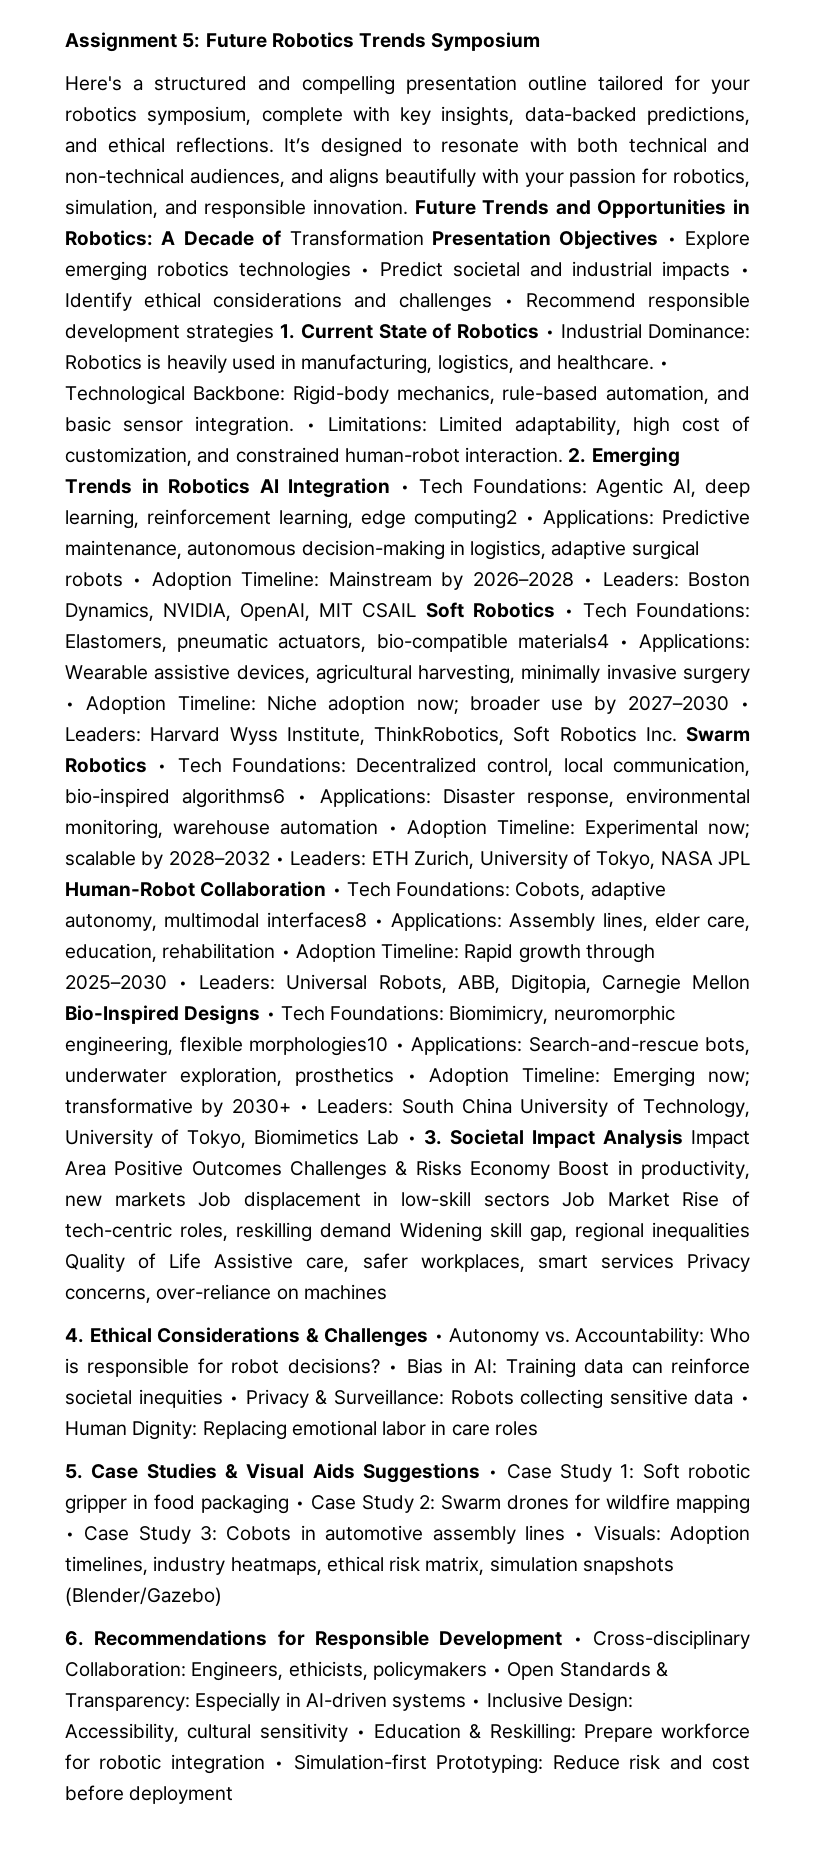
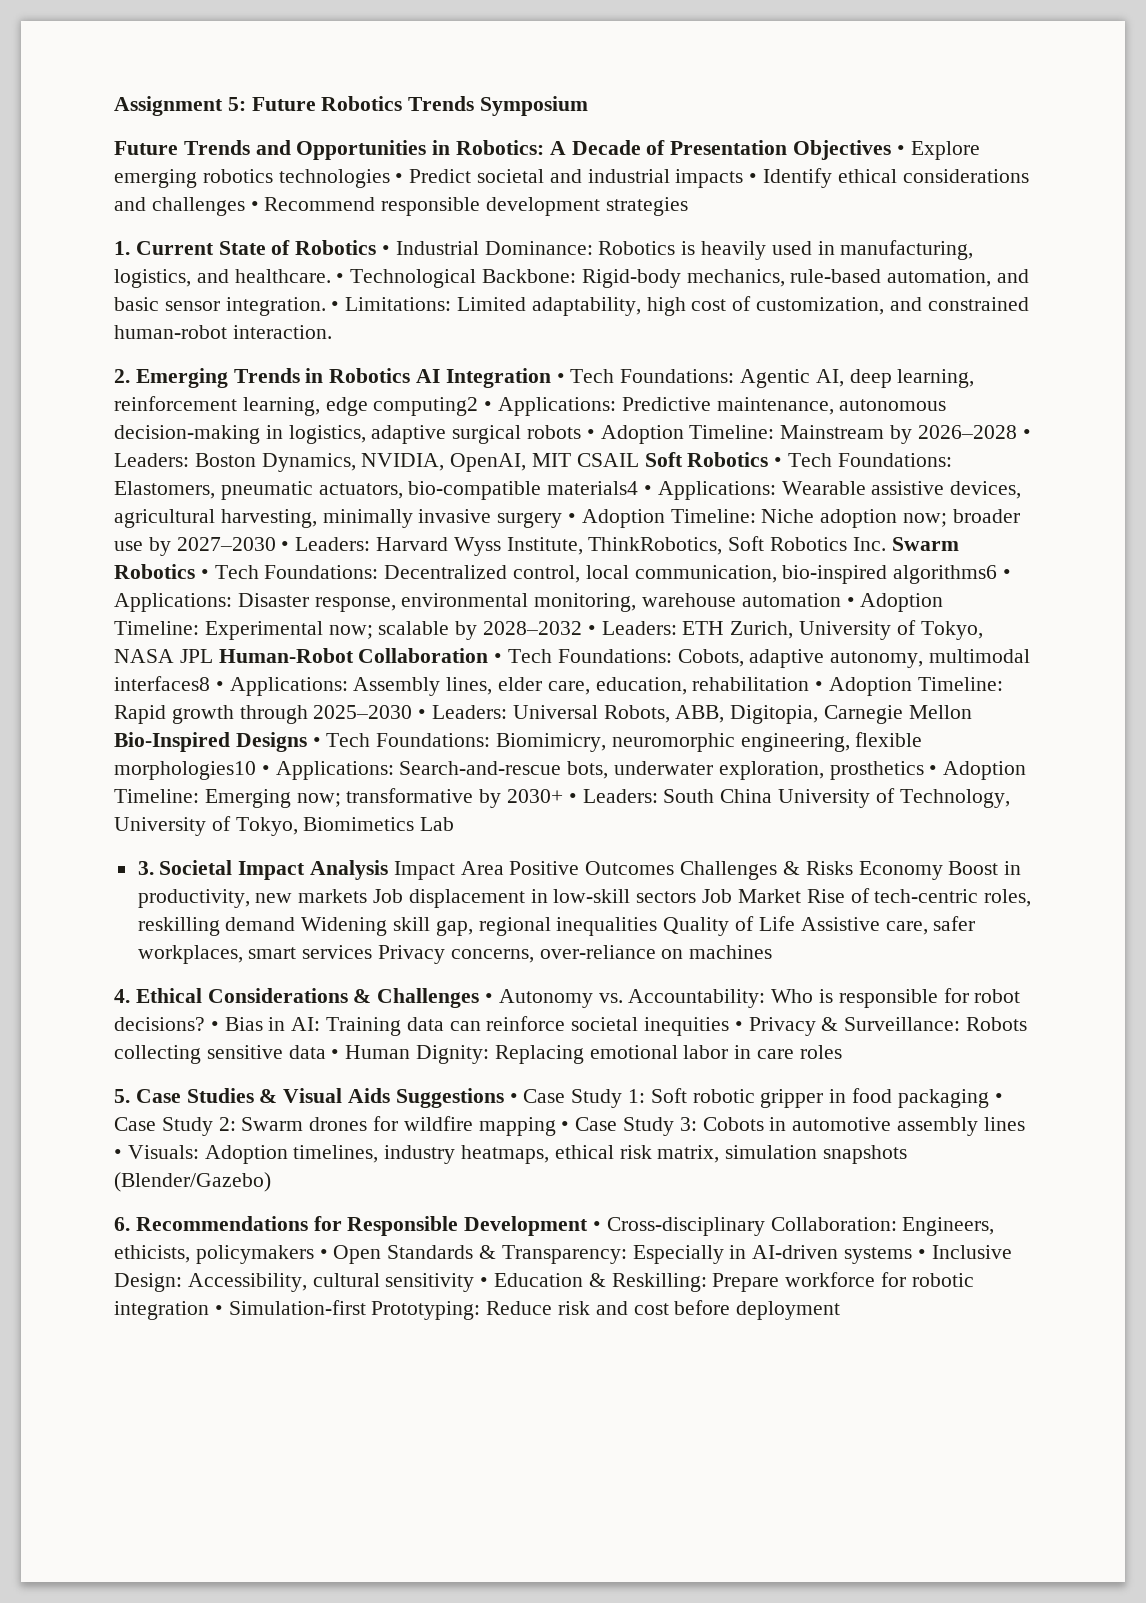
[65,75,750,95] [65,106,750,126] [65,137,750,157] [65,168,750,188] [65,199,408,218] Here's a structured and compelling presentation outline tailored for your robotics symposium, complete with key insights, data-backed predictions, and ethical reflections. It’s designed to resonate with both technical and non-technical audiences, and aligns beautifully with your passion for robotics, simulation, and responsible innovation. -> (589, 106) none
[289,230,424,246] Transformation -> (666, 147) none
(274, 333) none -> (688, 206) //
(564, 455) none -> (332, 332) //
[406,1136,417,1144] • -> (455, 824) //

